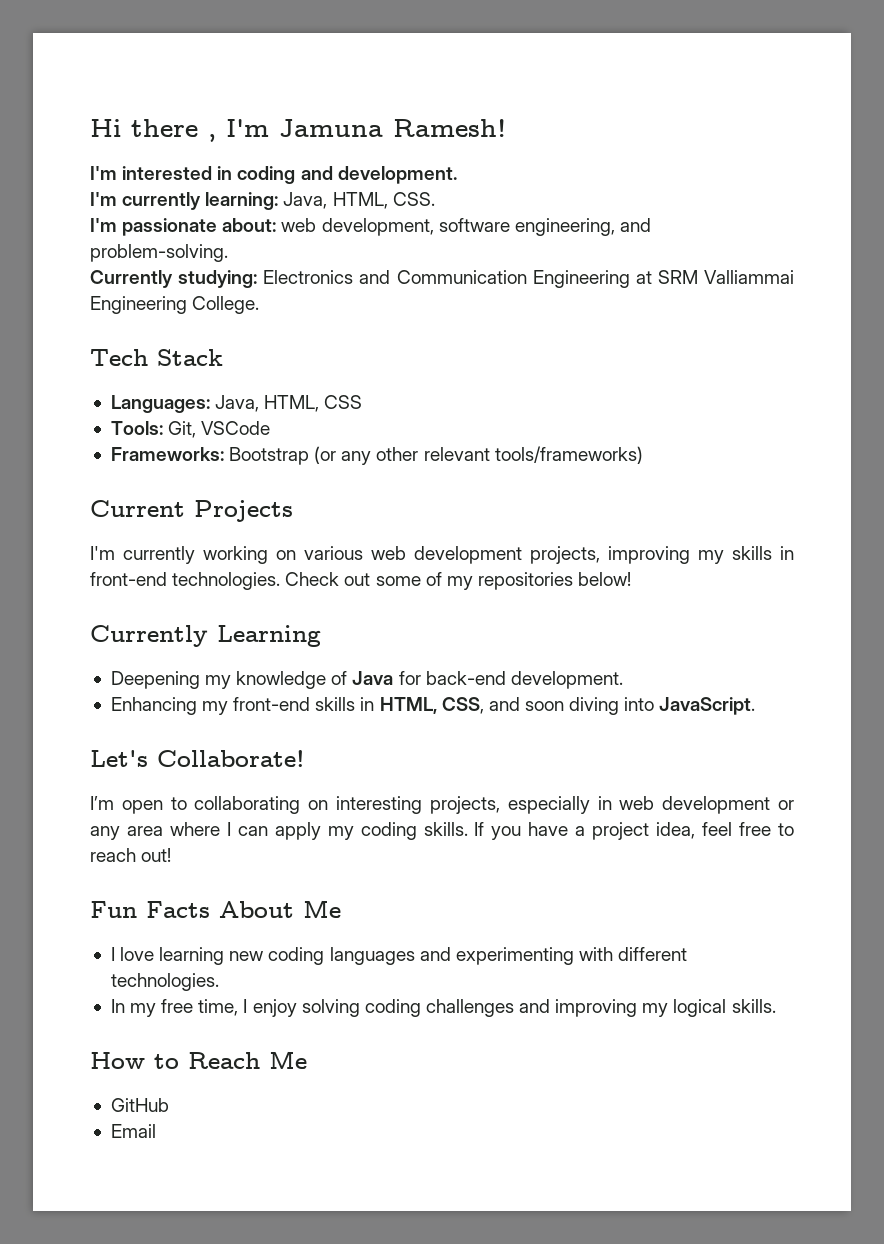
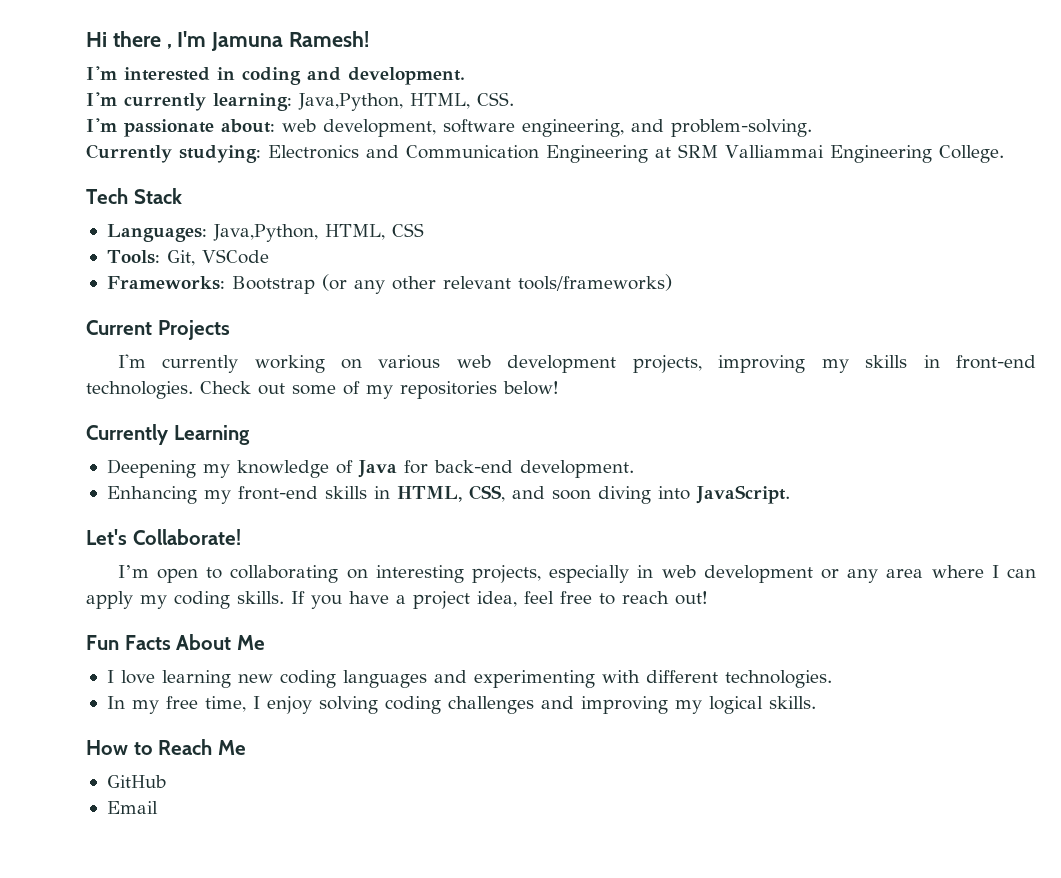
[283,192,328,209] Java, -> [298,93,403,111] Java,Python,
[215,395,260,412] Java, -> [212,224,318,242] Java,Python,

